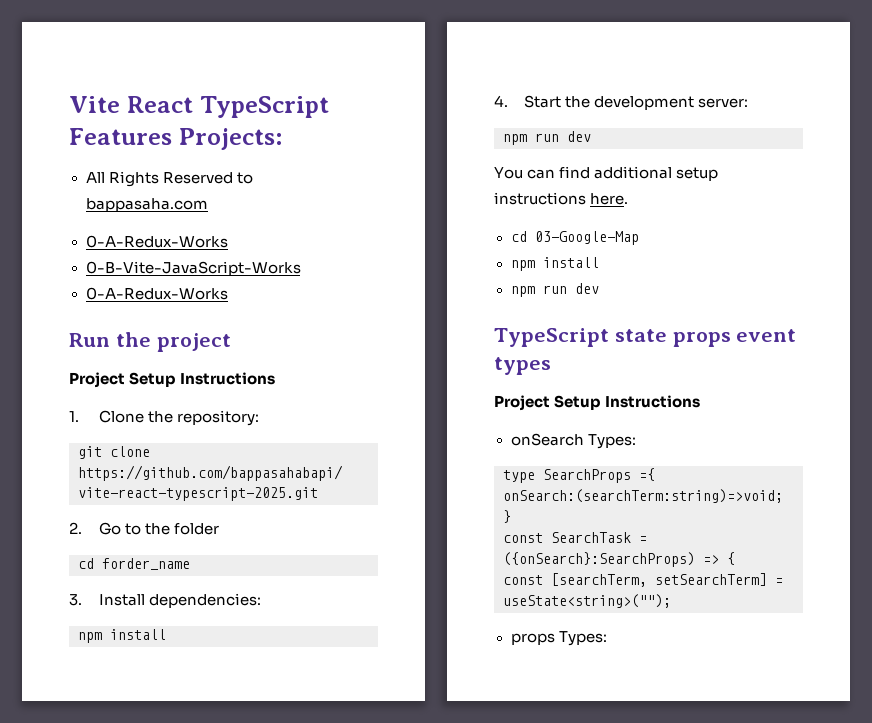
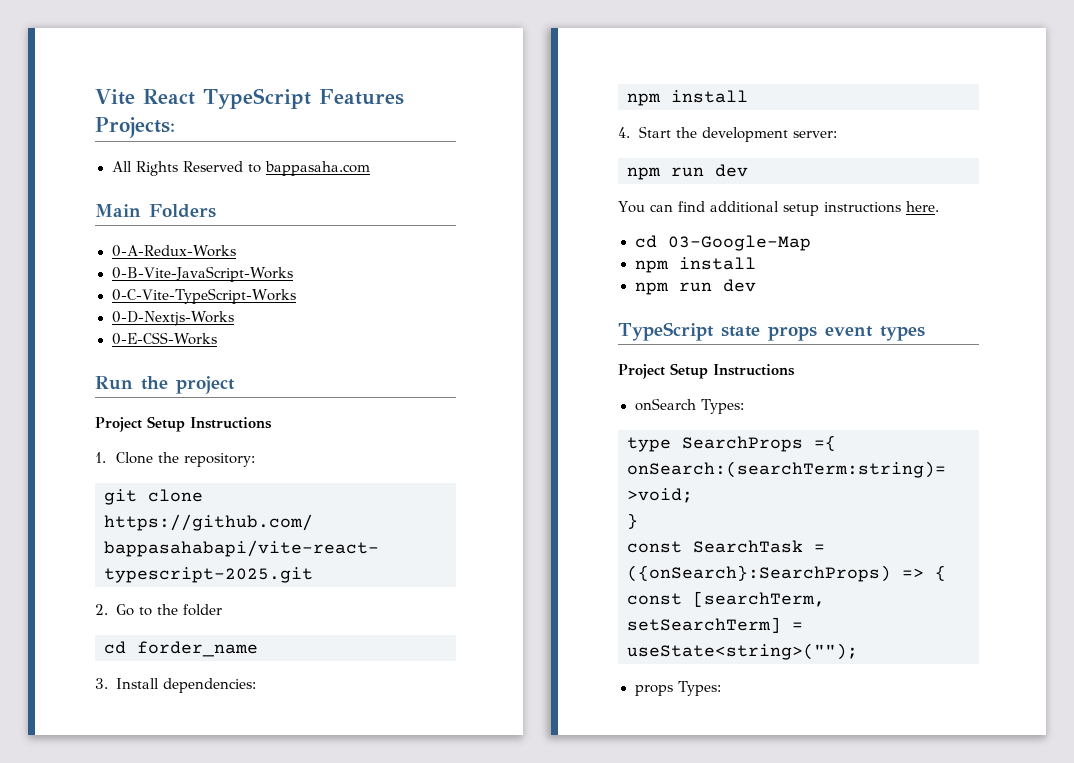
(208, 205) none -> [95,204,216,218] // Main Folders
[85,287,228,300] 0-A-Redux-Works -> [111,288,297,304] [111,311,235,326] [111,332,218,345] 0-C-Vite-TypeScript-Works // 0-D-Nextjs-Works // 0-E-CSS-Works

